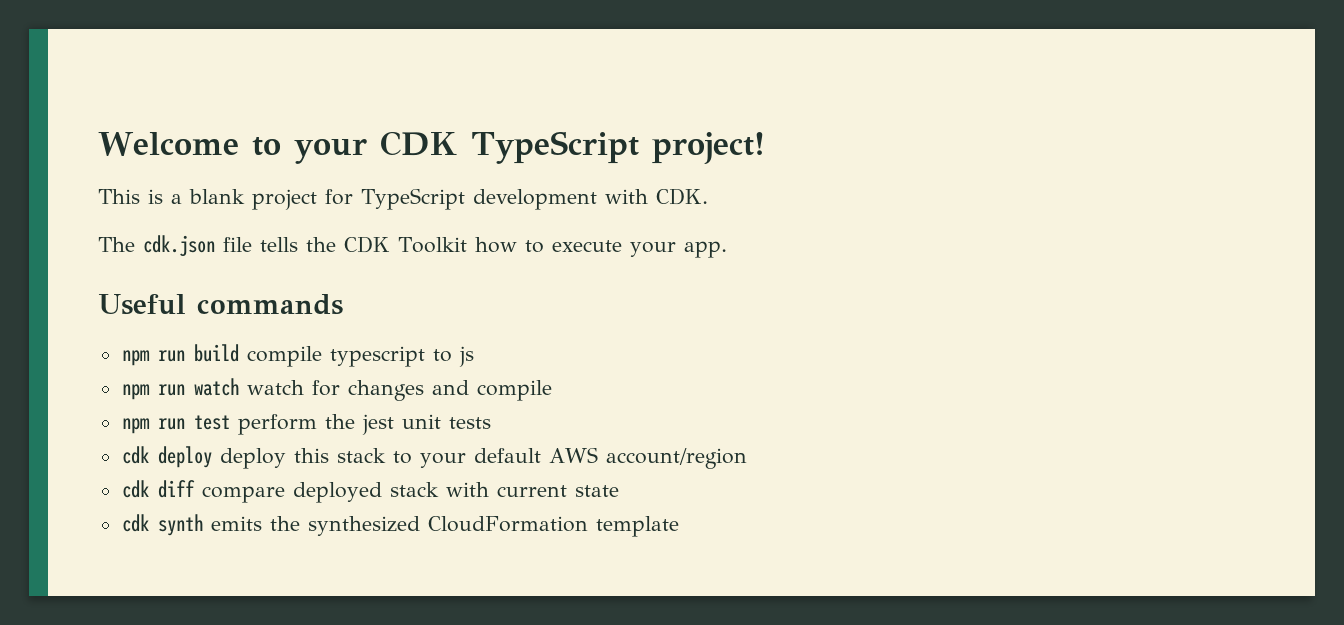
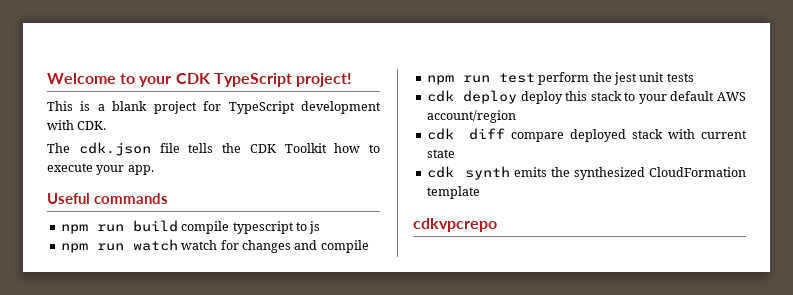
(679, 526) none -> [413,218,497,232] // cdkvpcrepo

